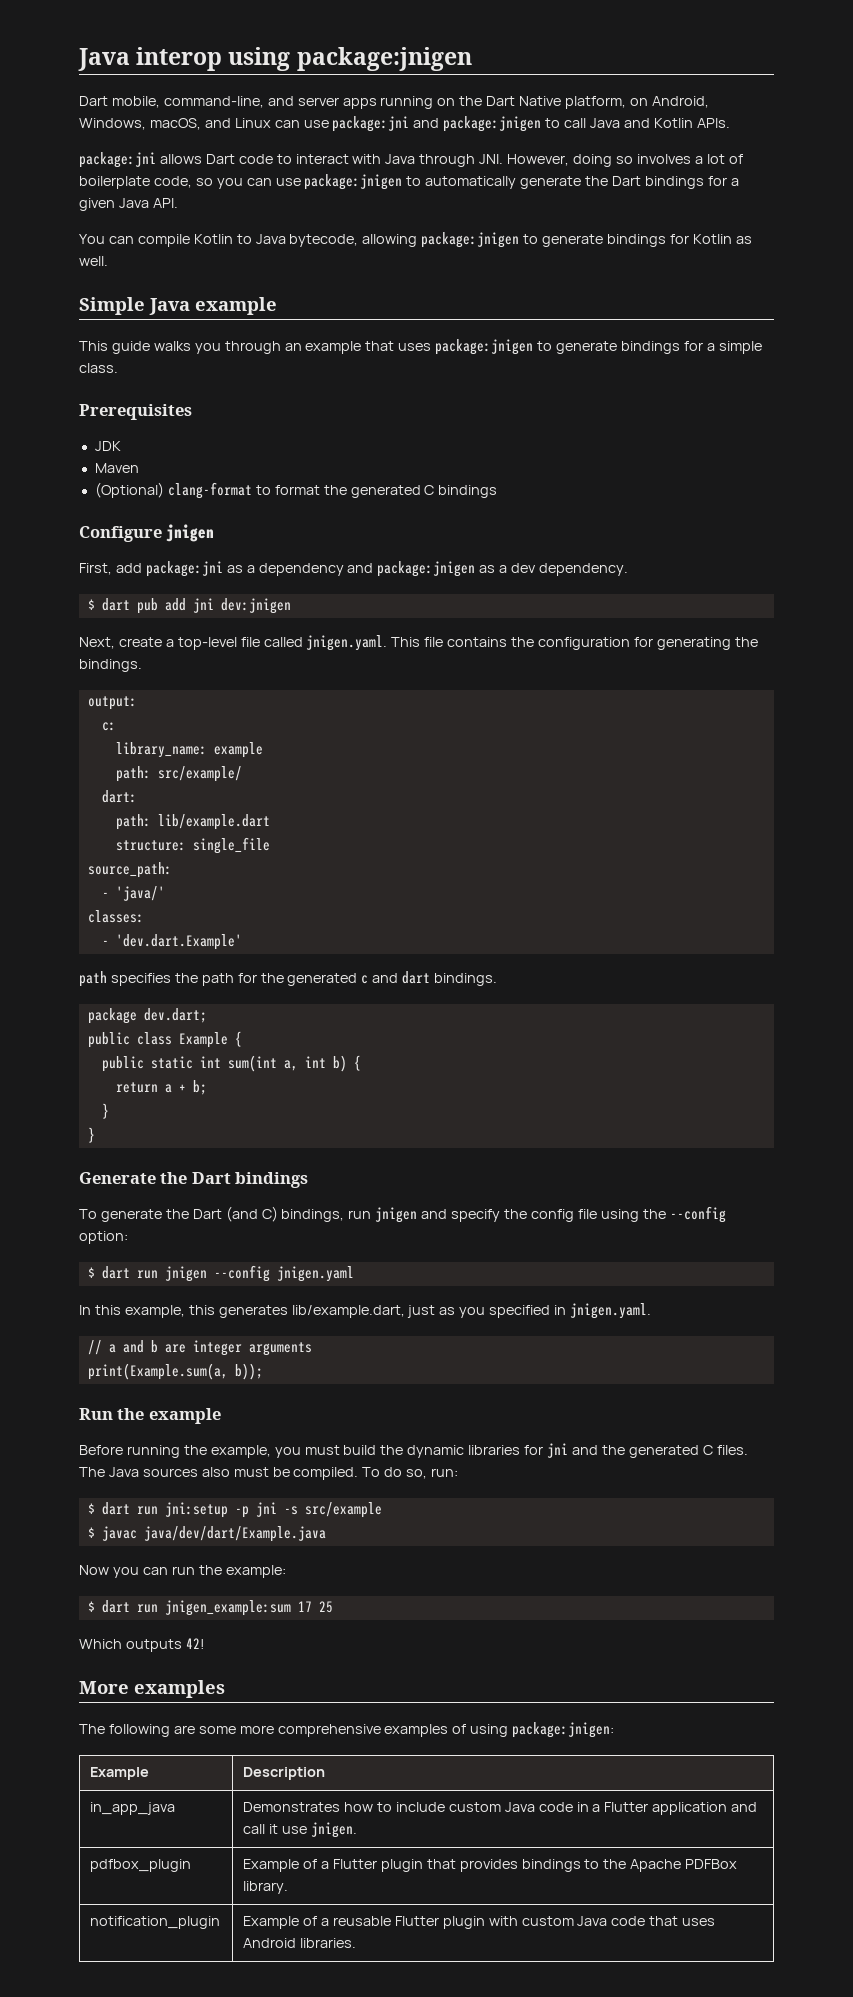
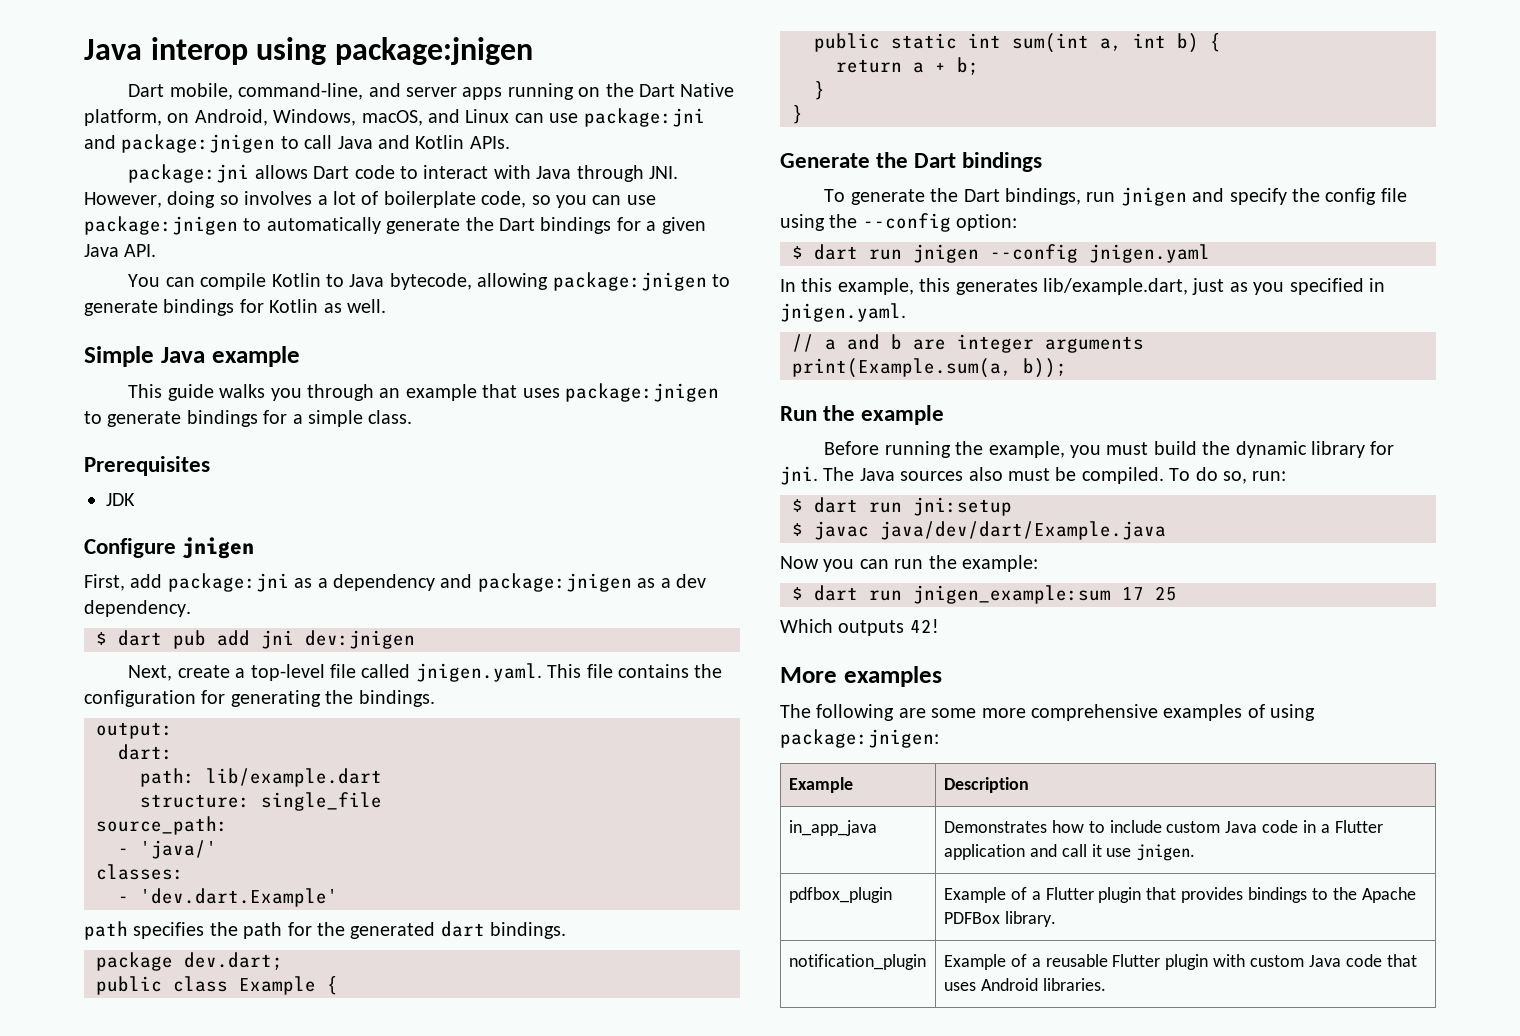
[94,463,139,473] [94,482,498,499] // Maven // (Optional) clang-format to format the generated C bindings -> (135, 499) none
[101,722,116,731] [115,742,263,758] [115,766,242,782] // c: // library_name: example // path: src/example/ -> (173, 730) none
[361,973,399,984] c and -> (436, 930) none
[225,1206,278,1222] (and C) -> (1000, 195) none
[468,1443,748,1458] libraries for jni and the generated C files. -> [1310,441,1395,458] [780,466,818,485] library for jni.
[234,1502,382,1518] -p jni -s src/example -> (1012, 506) none

